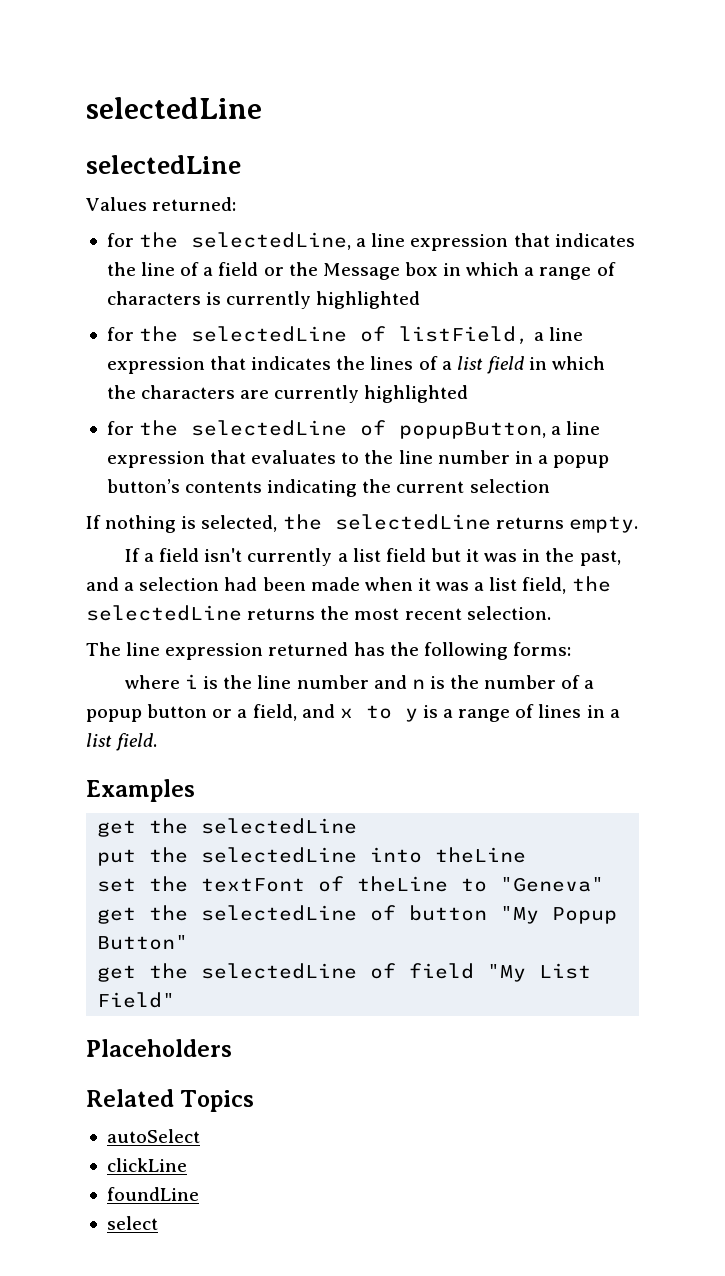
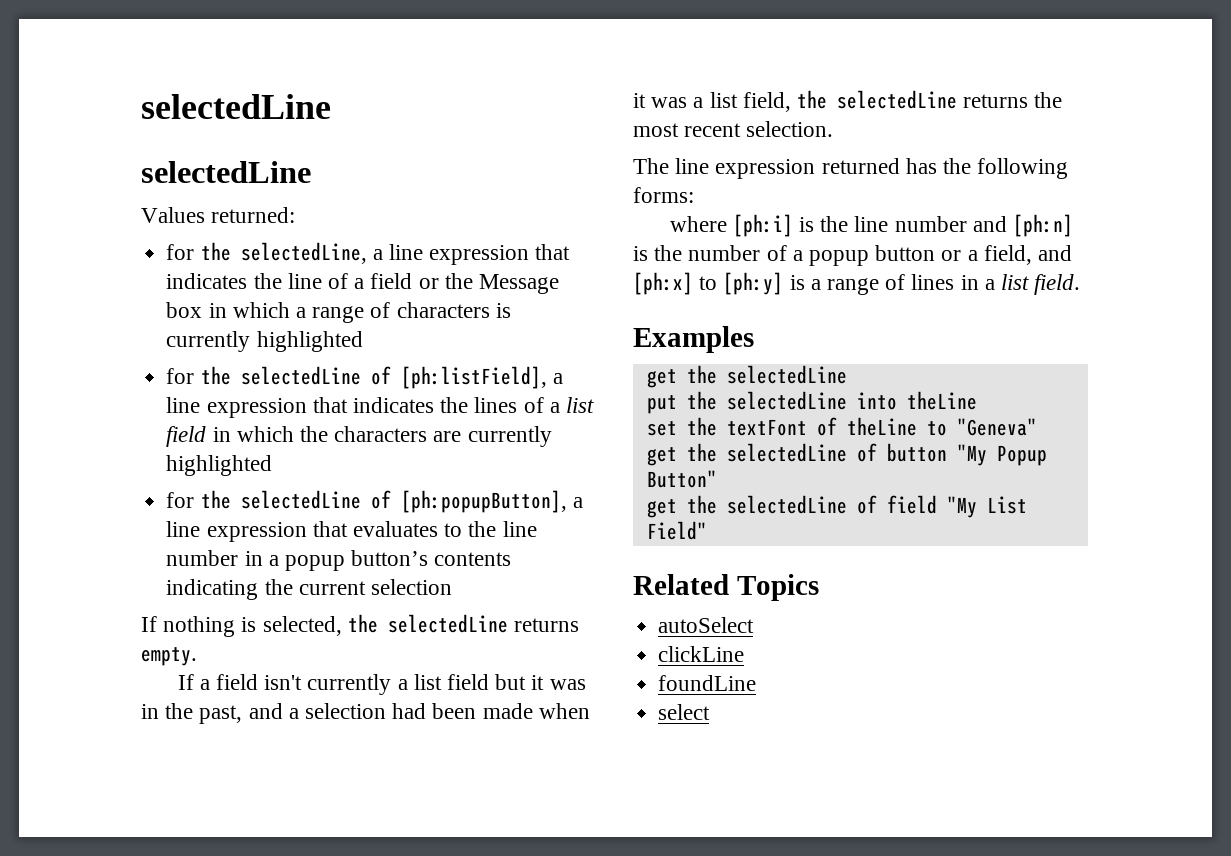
[399,326,530,345] listField, -> [400,366,547,389] [ph:listField],
[399,422,547,439] popupButton, -> [400,490,567,513] [ph:popupButton],
[185,674,199,689] i -> [732,214,793,237] [ph:i]
[411,679,425,689] n -> [1013,214,1074,237] [ph:n]
[339,705,418,722] x to y -> [633,272,784,295] [ph:x] to [ph:y]
[86,1039,232,1057] // Placeholders -> (707, 530) none

